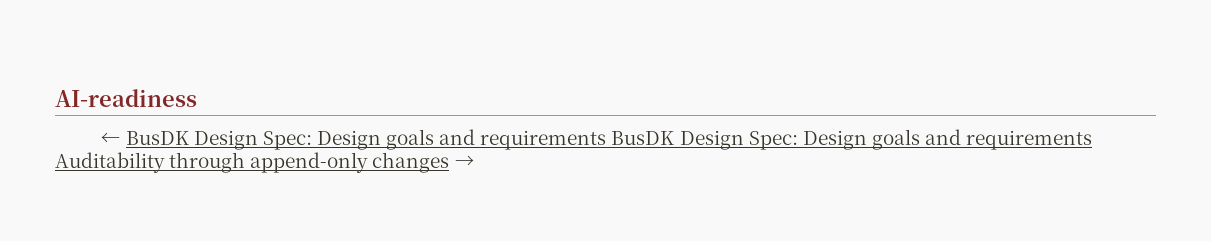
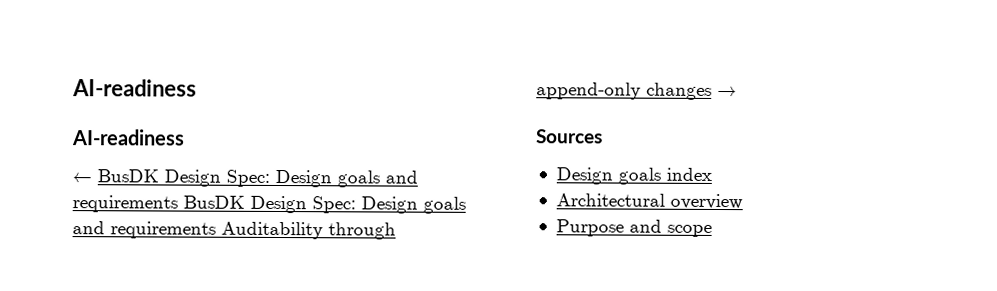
[55,89,197,107] AI-readiness -> [72,79,197,97] [71,129,185,146] AI-readiness // AI-readiness
(474, 161) none -> [536,129,603,144] [555,167,712,185] [555,193,743,210] [555,219,712,237] // Sources // Design goals index // Architectural overview // Purpose and scope

